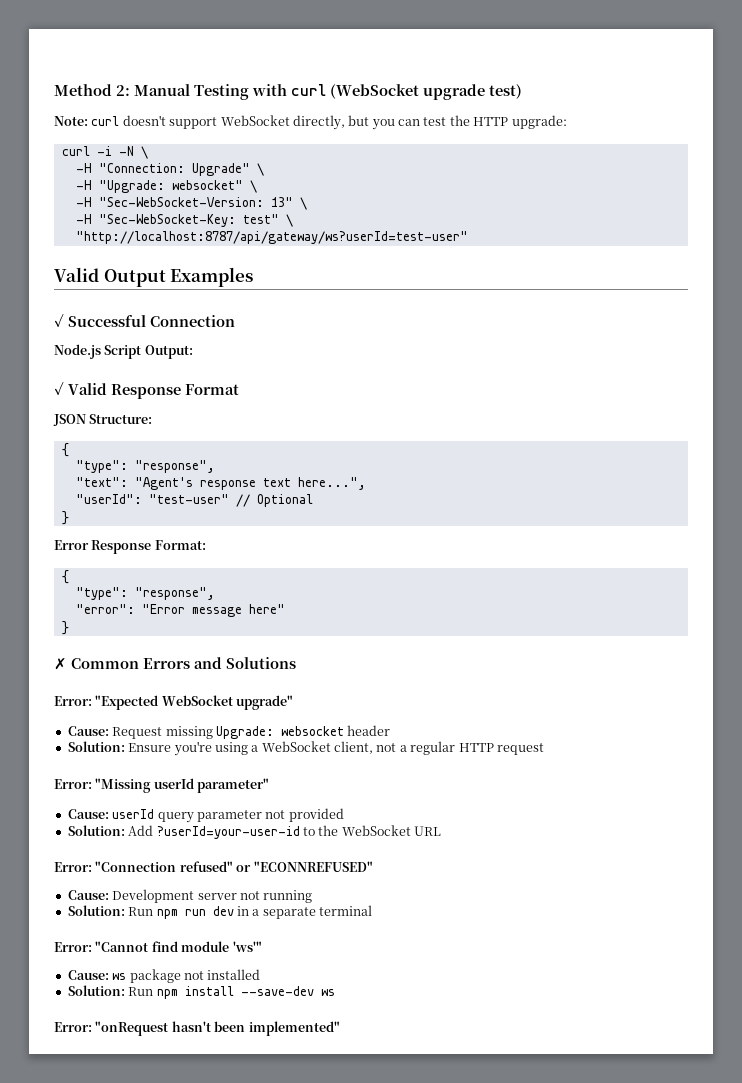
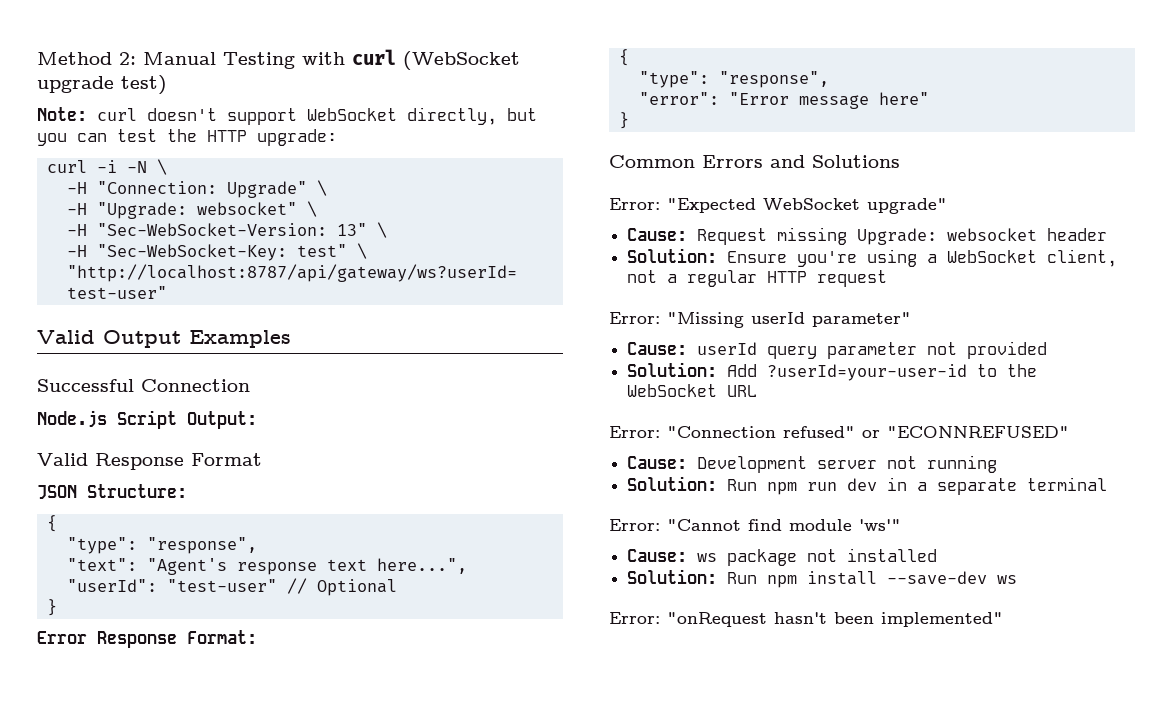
[54,313,64,327] ✓ -> (291, 339) none
[54,381,64,395] ✓ -> (257, 420) none
[54,658,67,670] ✗ -> (629, 120) none

